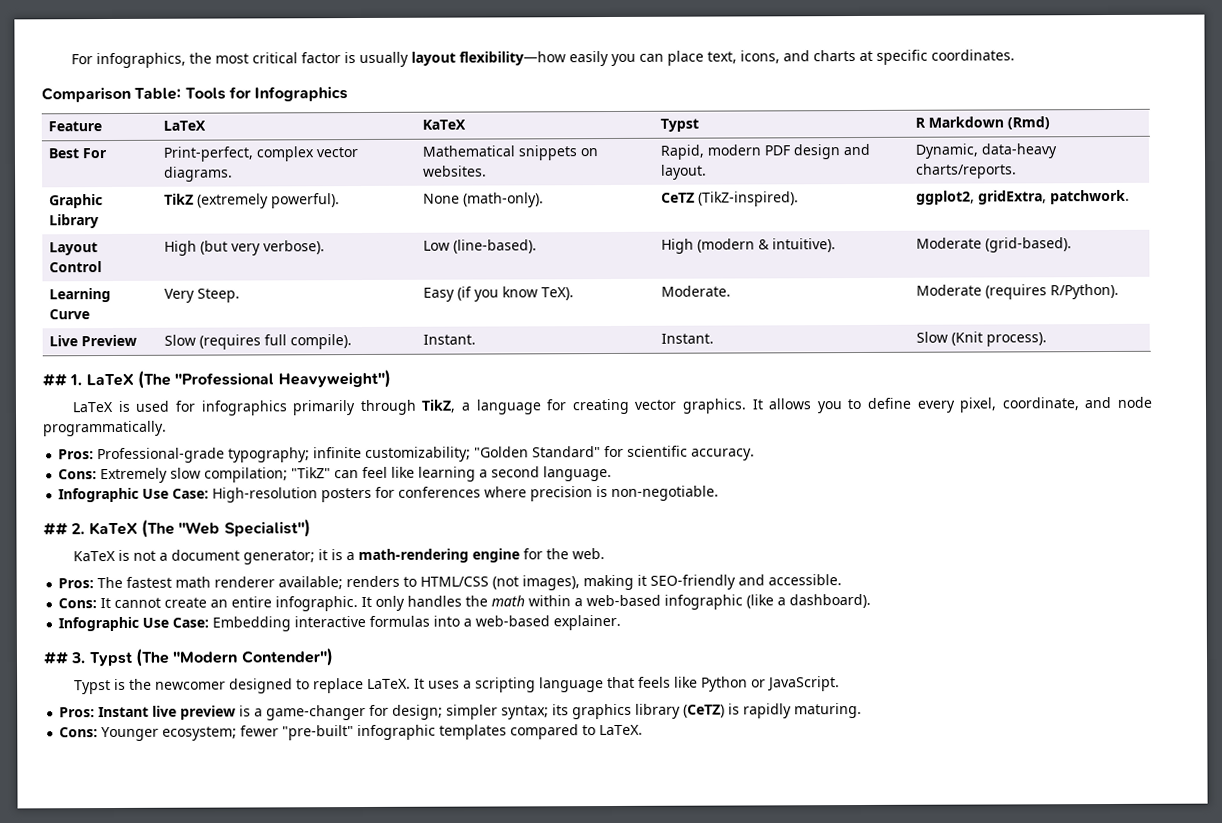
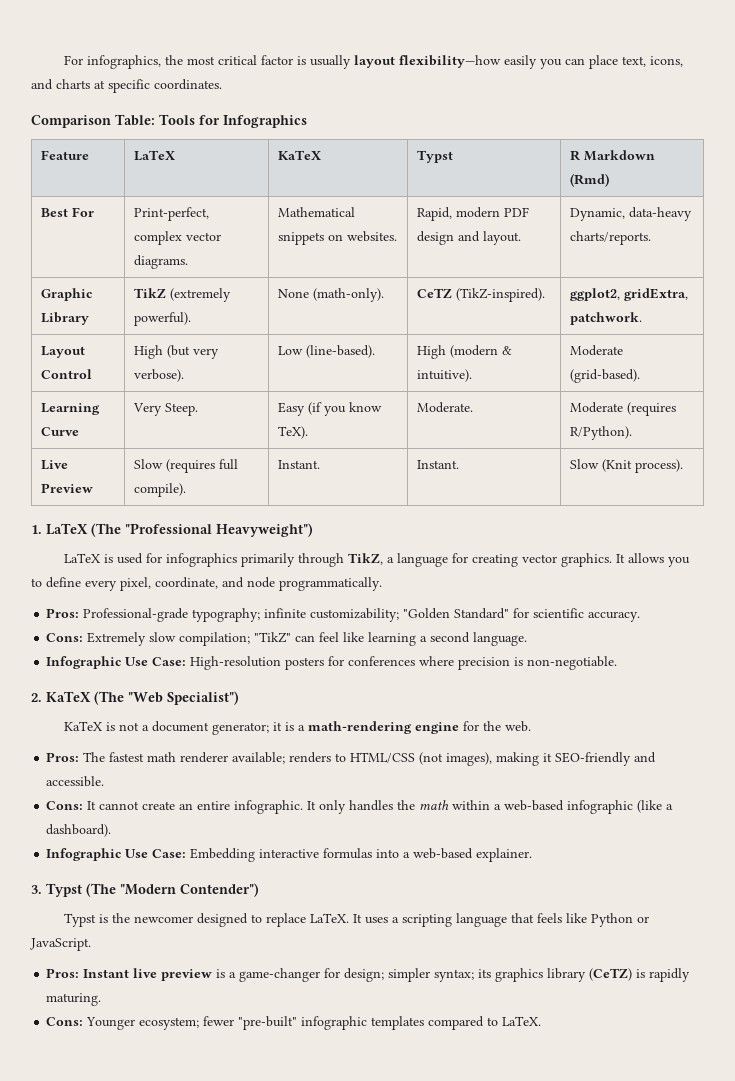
[42,373,67,387] ## -> (683, 466) none
[43,522,68,536] ## -> (618, 663) none
[43,651,69,665] ## -> (533, 855) none

